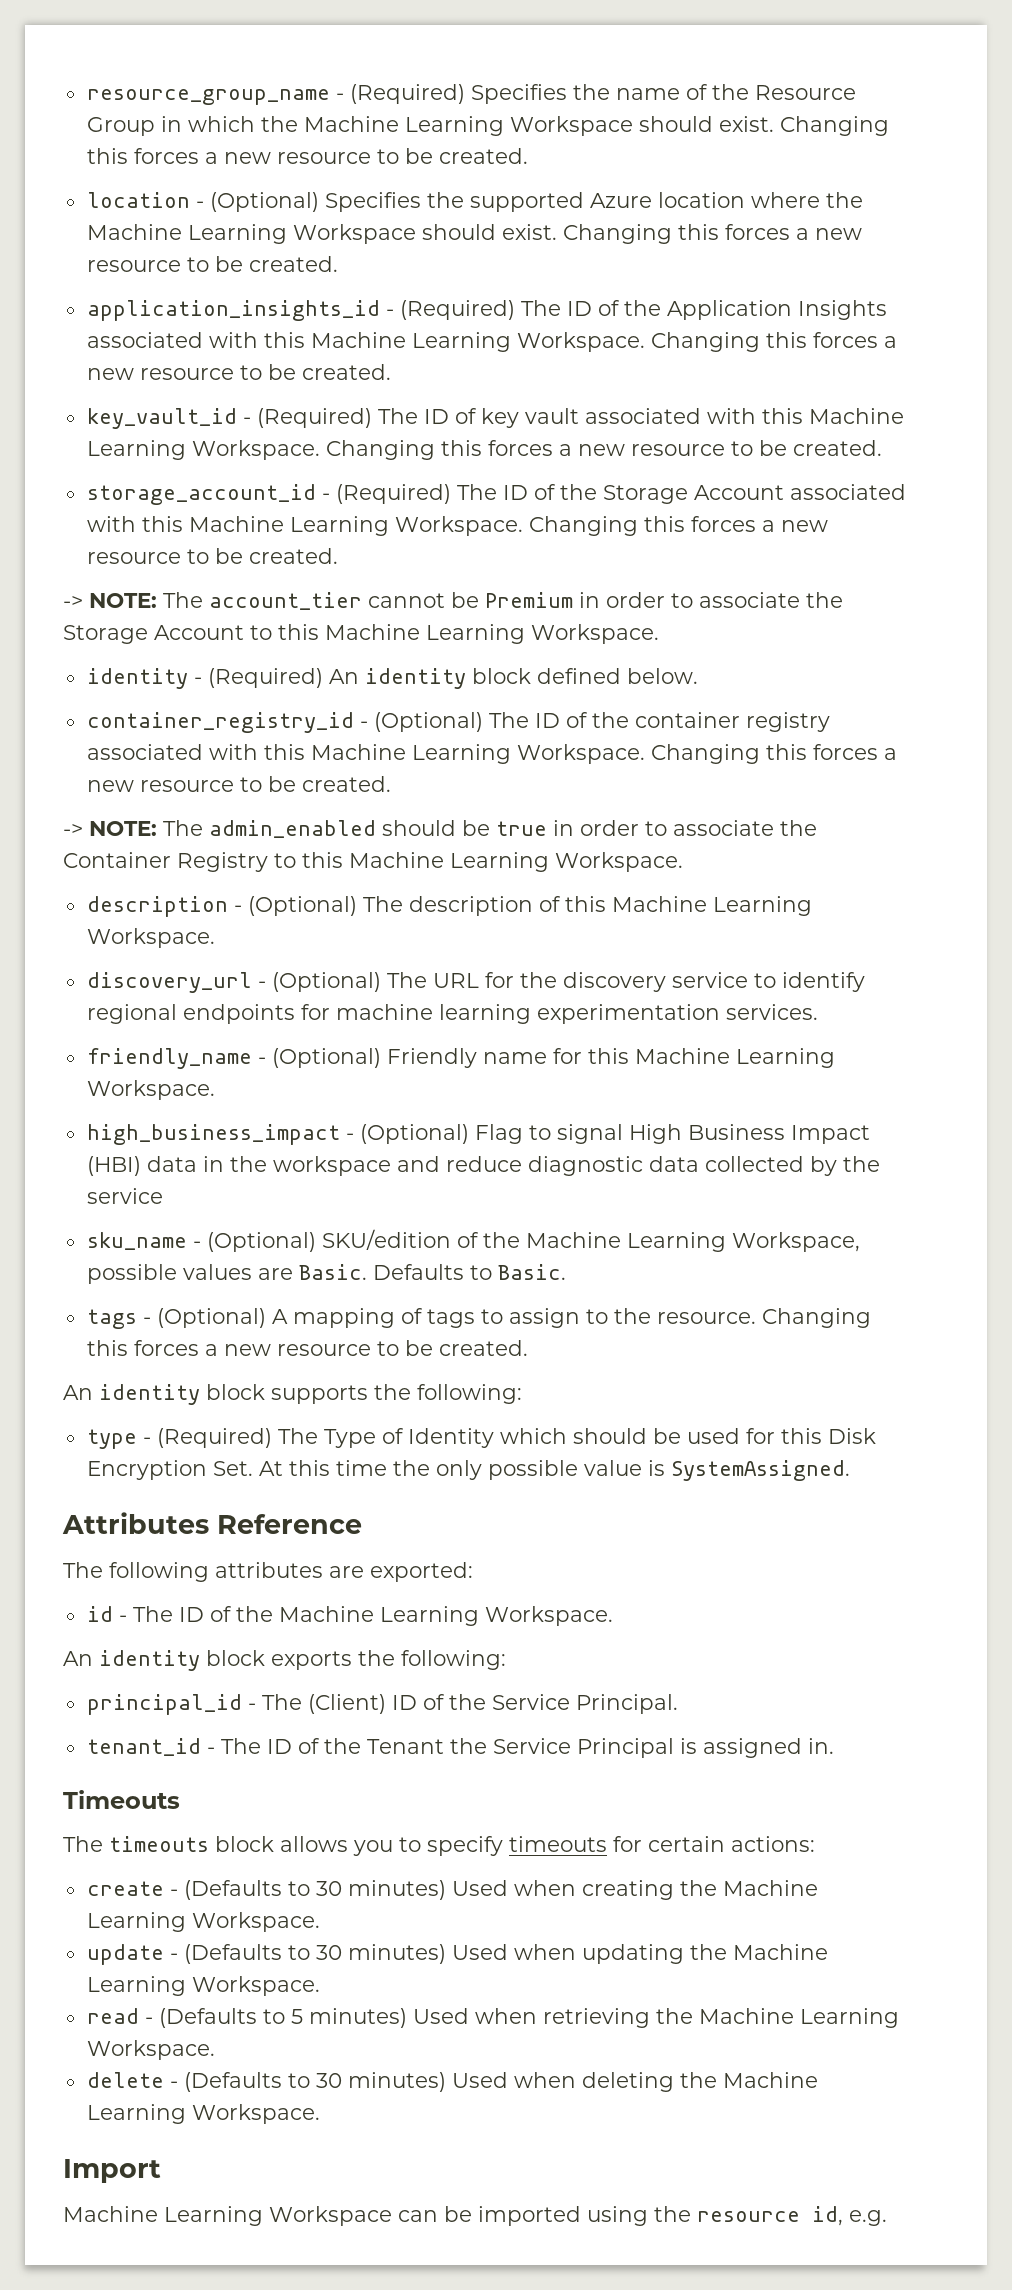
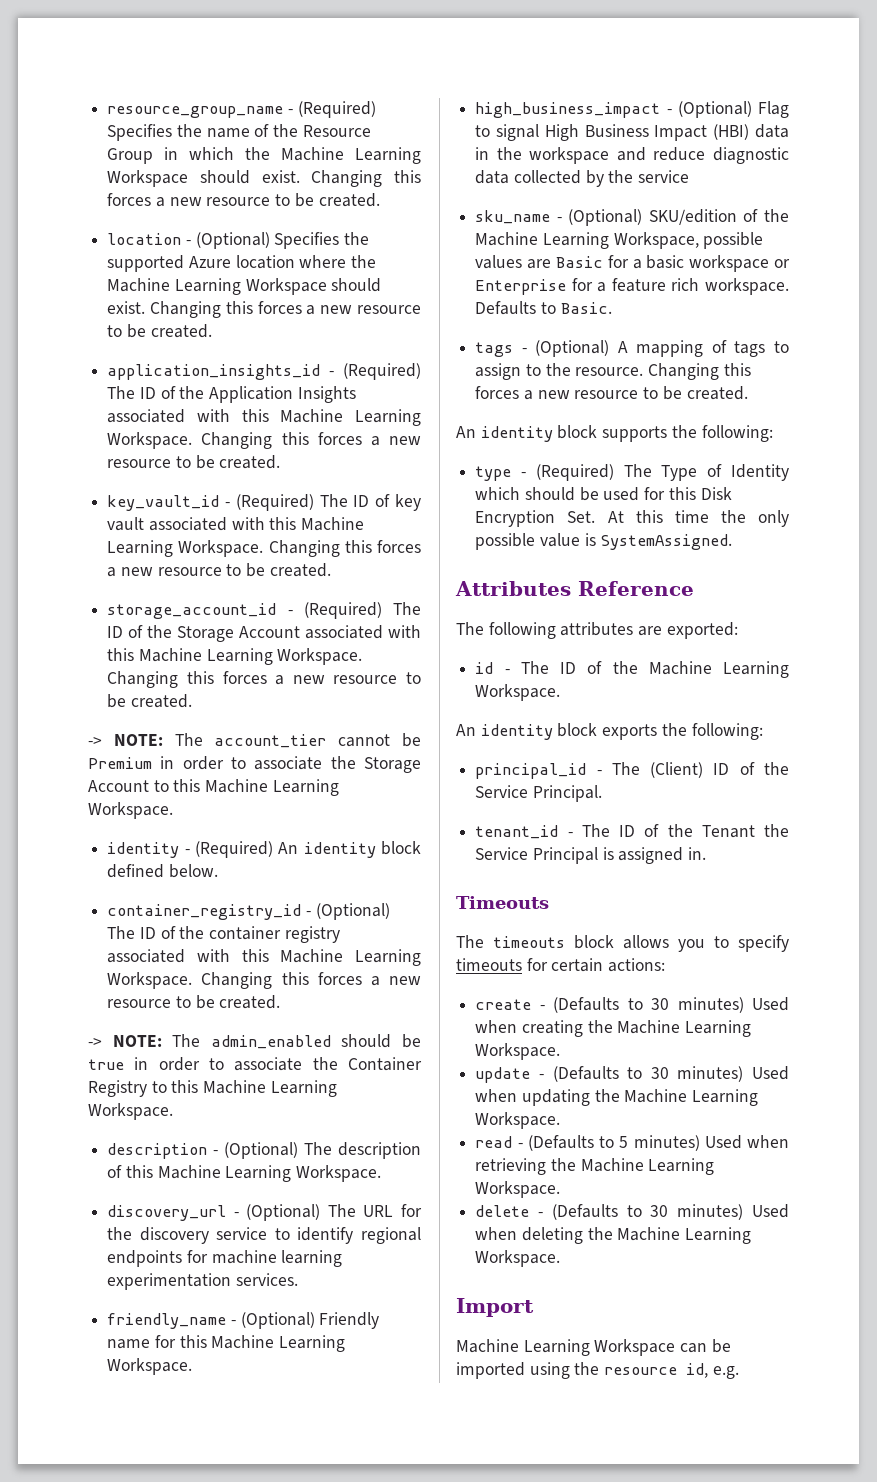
[298,1264,367,1280] Basic. -> [555,255,790,272] [475,278,789,295] Basic for a basic workspace or Enterprise for a feature rich workspace.

